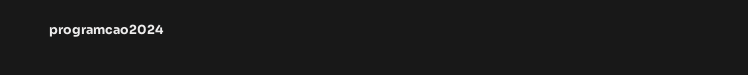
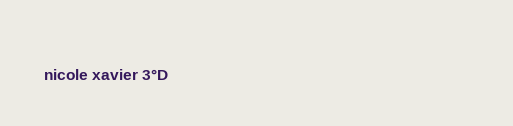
[49,24,164,37] programcao2024 -> [44,69,169,80] nicole xavier 3°D

